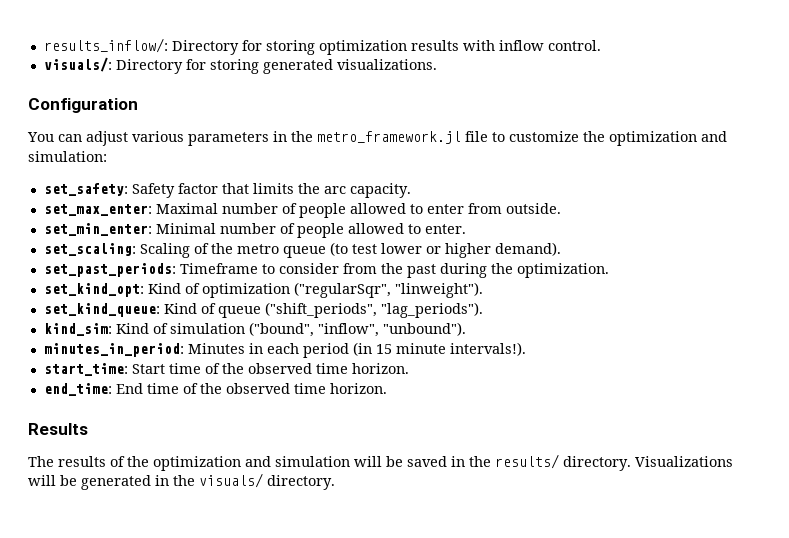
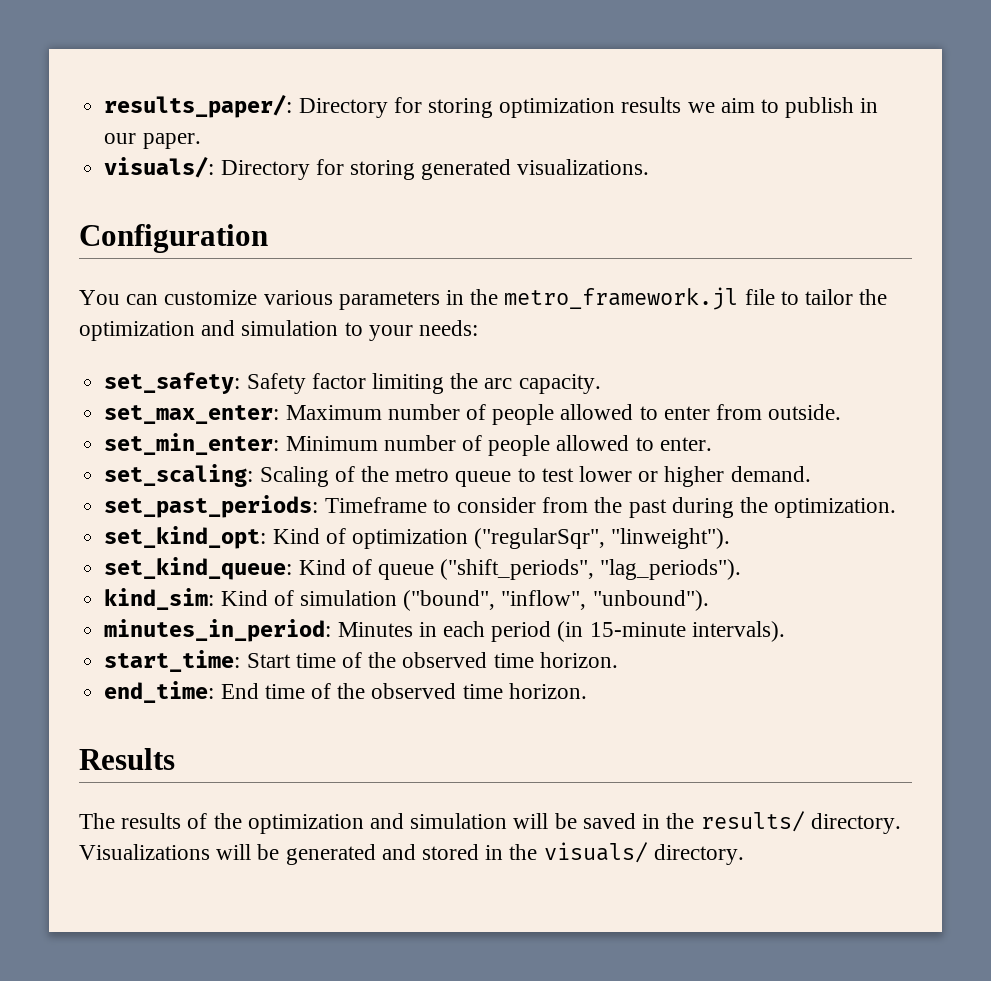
[43,38,168,53] results_inflow/: -> [104,94,293,118] results_paper/:
[462,40,601,51] with inflow control. -> [687,97,879,118] [104,133,201,149] we aim to publish in our paper.
[86,131,128,146] adjust -> [164,290,258,305] customize
[509,131,727,146] [28,151,107,162] customize the optimization and simulation: -> [805,289,888,305] [79,320,479,341] tailor the optimization and simulation to your needs:
[221,183,294,194] that limits -> [371,373,444,394] limiting
[155,203,218,214] Maximal -> [285,405,382,420] Maximum
[155,223,216,234] Minimal -> [285,436,378,451] Minimum
[329,242,348,256] (to -> [517,468,536,482] to
[494,242,561,256] demand). -> [730,466,811,482] demand.
[375,342,526,356] 15 minute intervals!). -> [589,621,785,642] 15-minute intervals).
(151, 482) none -> [381,844,480,860] and stored

